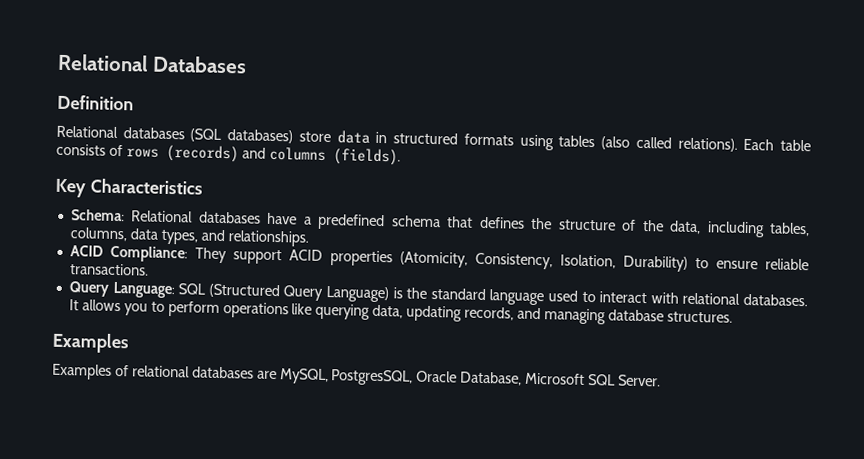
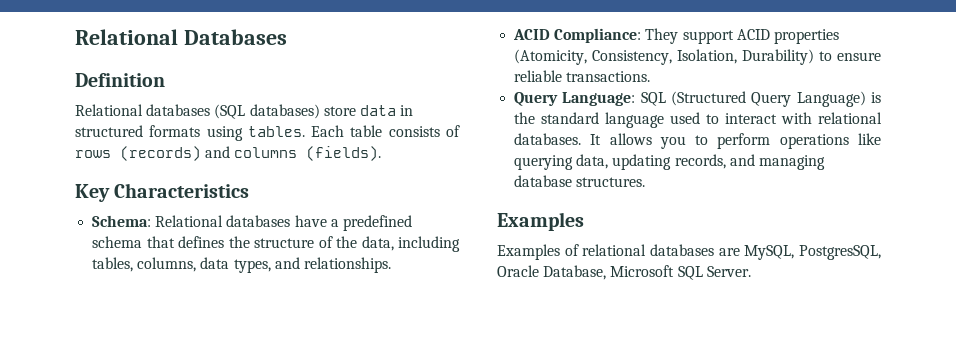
[558,135,738,152] tables (also called relations). -> [247,126,305,137] tables.

